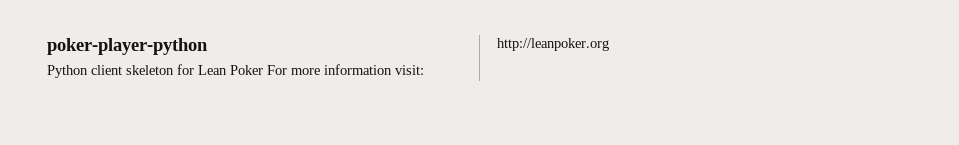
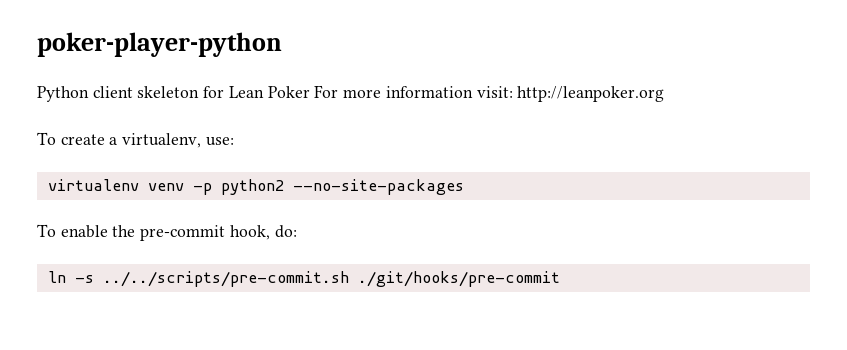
(609, 44) none -> [37,132,234,148] [47,179,464,195] [37,224,297,241] [47,271,560,287] // To create a virtualenv, use: // virtualenv venv -p python2 --no-site-packages // To enable the pre-commit hook, do: // ln -s ../../scripts/pre-commit.sh ./git/hooks/pre-commit

